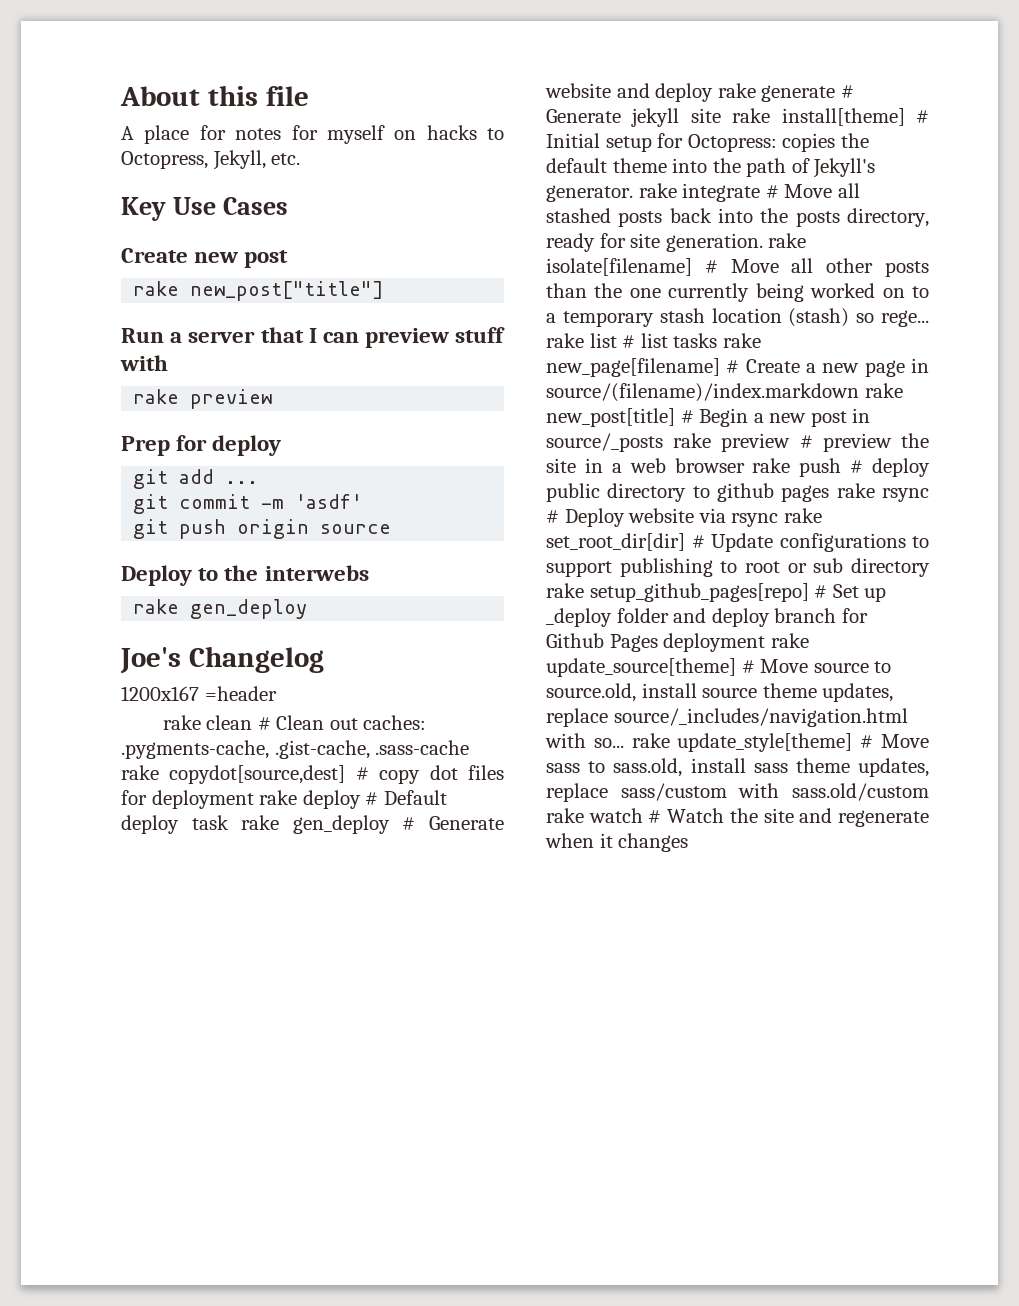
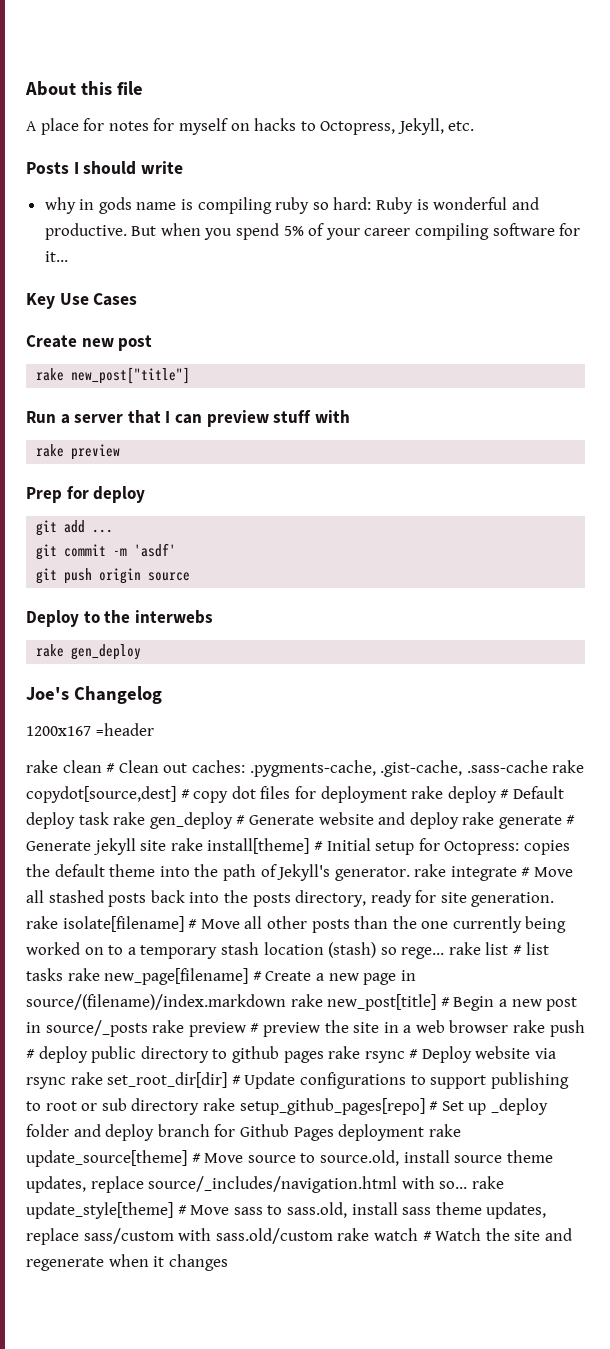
(301, 159) none -> [26,161,184,175] [44,197,539,214] [44,223,581,240] [44,251,68,262] // Posts I should write // why in gods name is compiling ruby so hard: Ruby is wonderful and productive. But when you spend 5% of your career compiling software for it...

